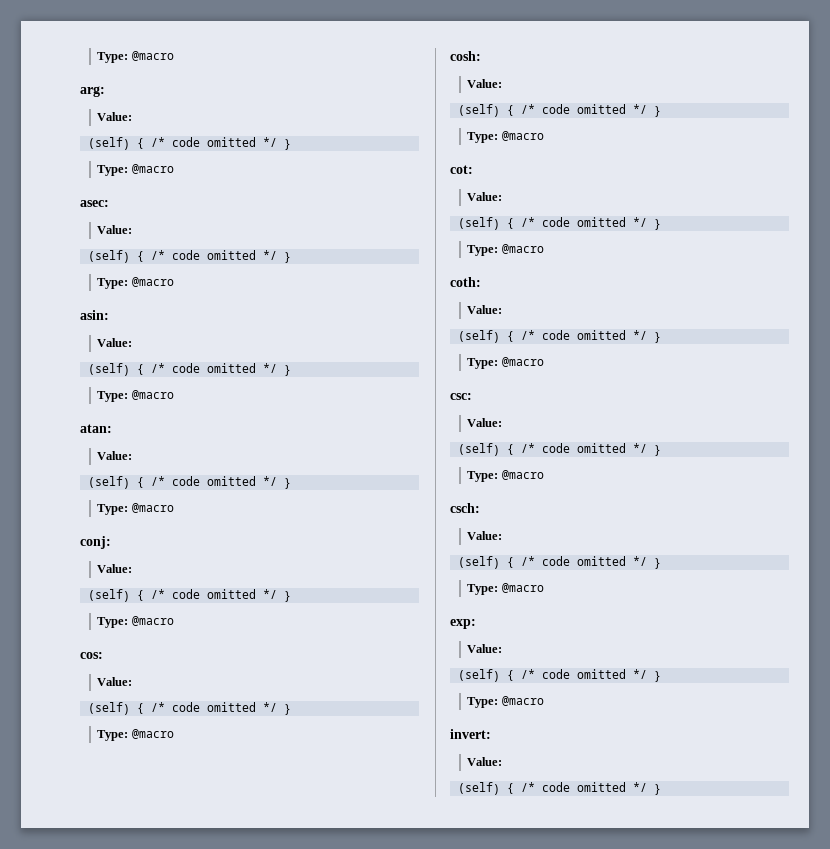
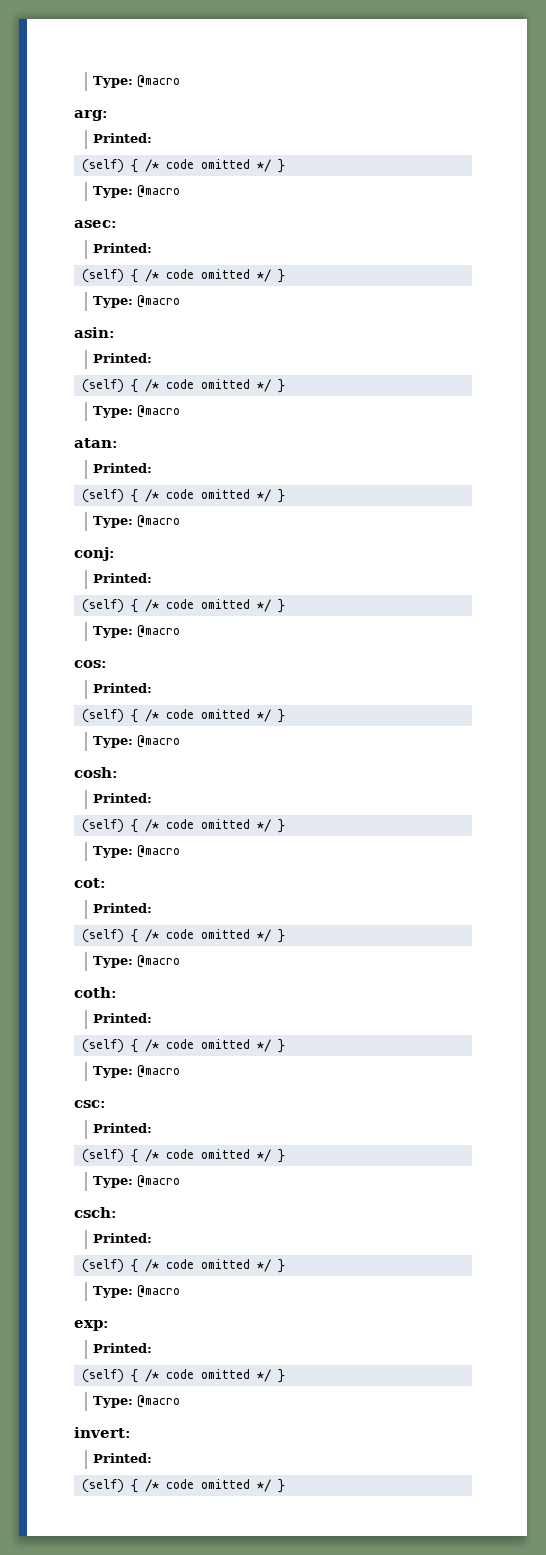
[97,112,133,121] Value: -> [93,133,153,143] Printed:
[97,225,133,234] Value: -> [93,243,153,253] Printed:
[97,338,133,347] Value: -> [93,353,153,363] Printed:
[97,451,133,460] Value: -> [93,463,153,473] Printed:
[97,564,133,573] Value: -> [93,573,153,583] Printed:
[97,677,133,686] Value: -> [93,683,153,693] Printed:
[467,79,503,88] Value: -> [93,793,153,803] Printed:
[467,192,503,201] Value: -> [93,903,153,913] Printed:
[467,305,503,314] Value: -> [93,1013,153,1023] Printed:
[467,418,503,427] Value: -> [93,1123,153,1133] Printed:
[467,531,503,540] Value: -> [93,1233,153,1243] Printed:
[467,644,503,653] Value: -> [93,1343,153,1353] Printed:
[467,757,503,766] Value: -> [93,1453,153,1463] Printed:

